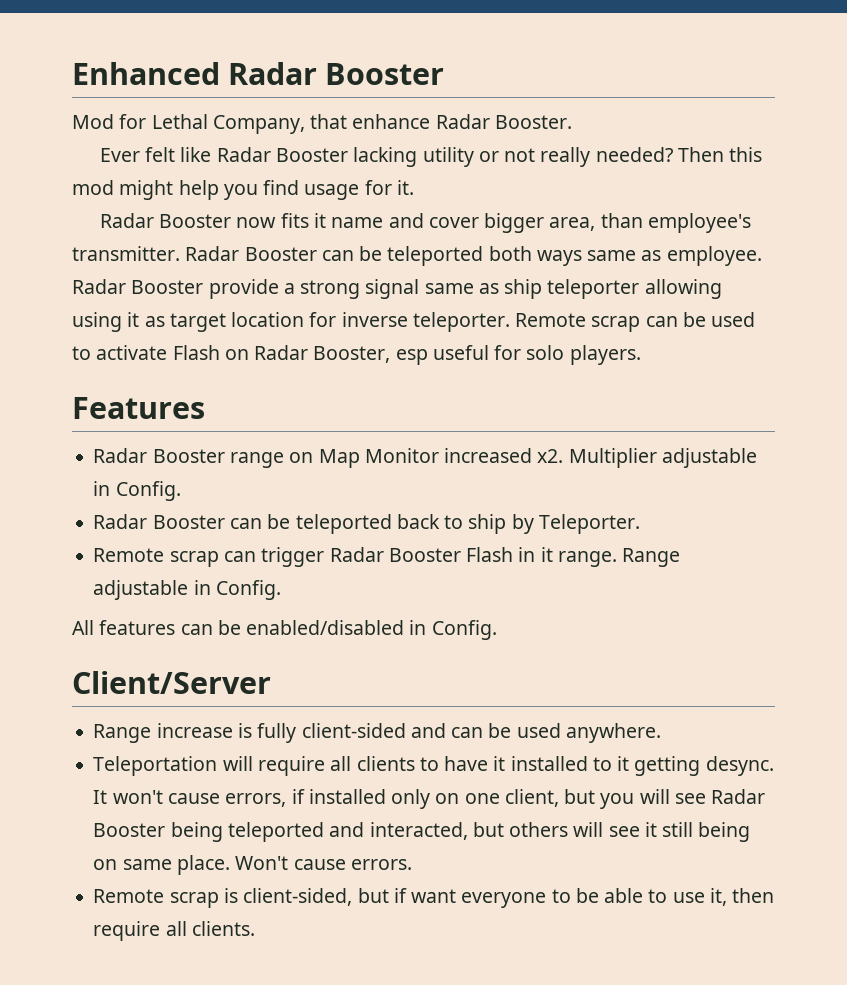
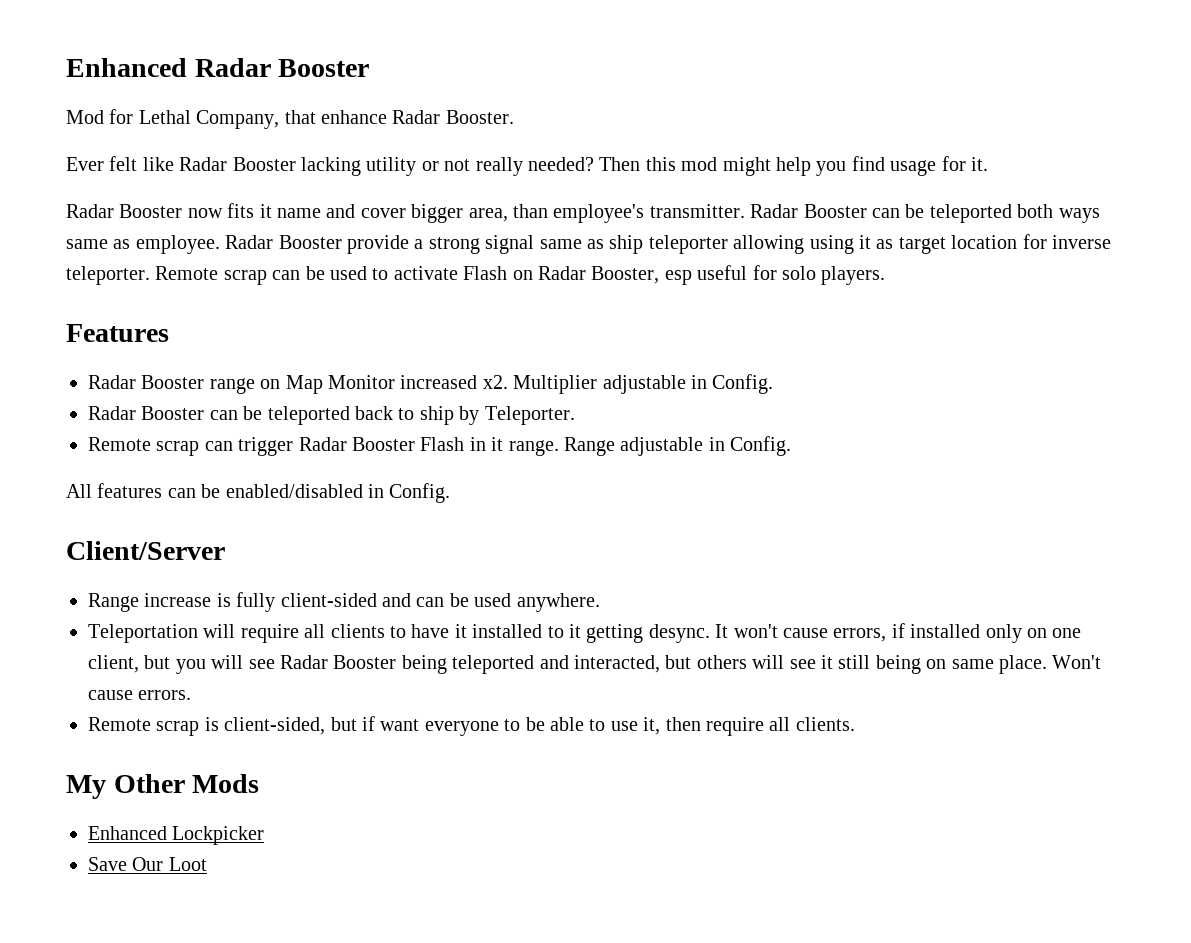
(255, 928) none -> [66,774,260,799] [88,826,265,845] [88,857,207,871] // My Other Mods // Enhanced Lockpicker // Save Our Loot

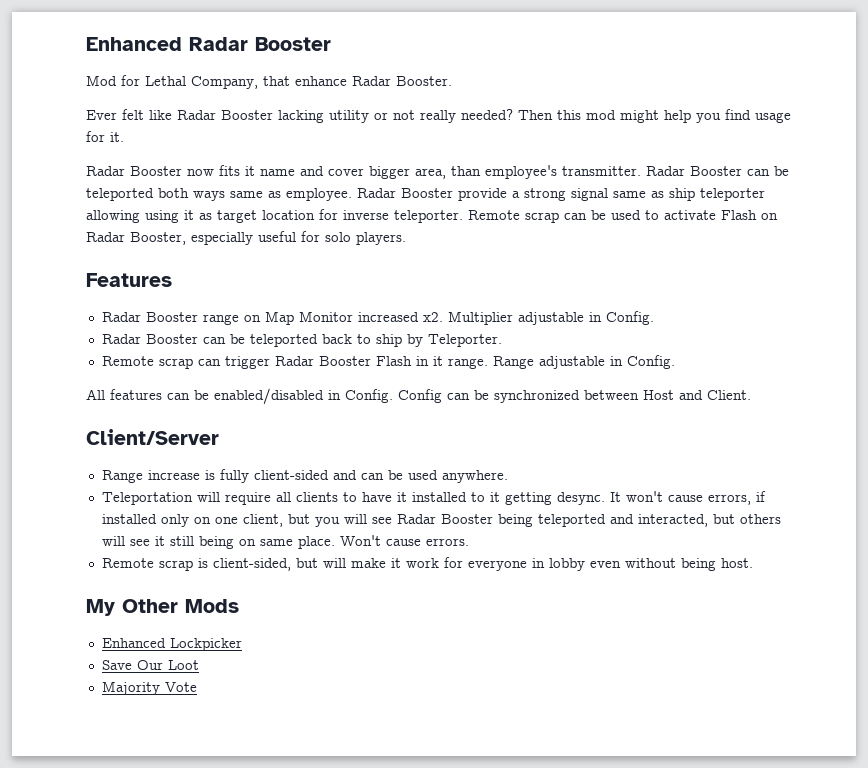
[664,270,692,285] esp -> [191,232,253,245] especially
(451, 493) none -> [398,389,751,403] Config can be synchronized between Host and Client.
[362,716,855,736] if want everyone to be able to use it, then require all clients. -> [322,557,753,571] will make it work for everyone in lobby even without being host.
(207, 864) none -> [101,681,197,695] // Majority Vote

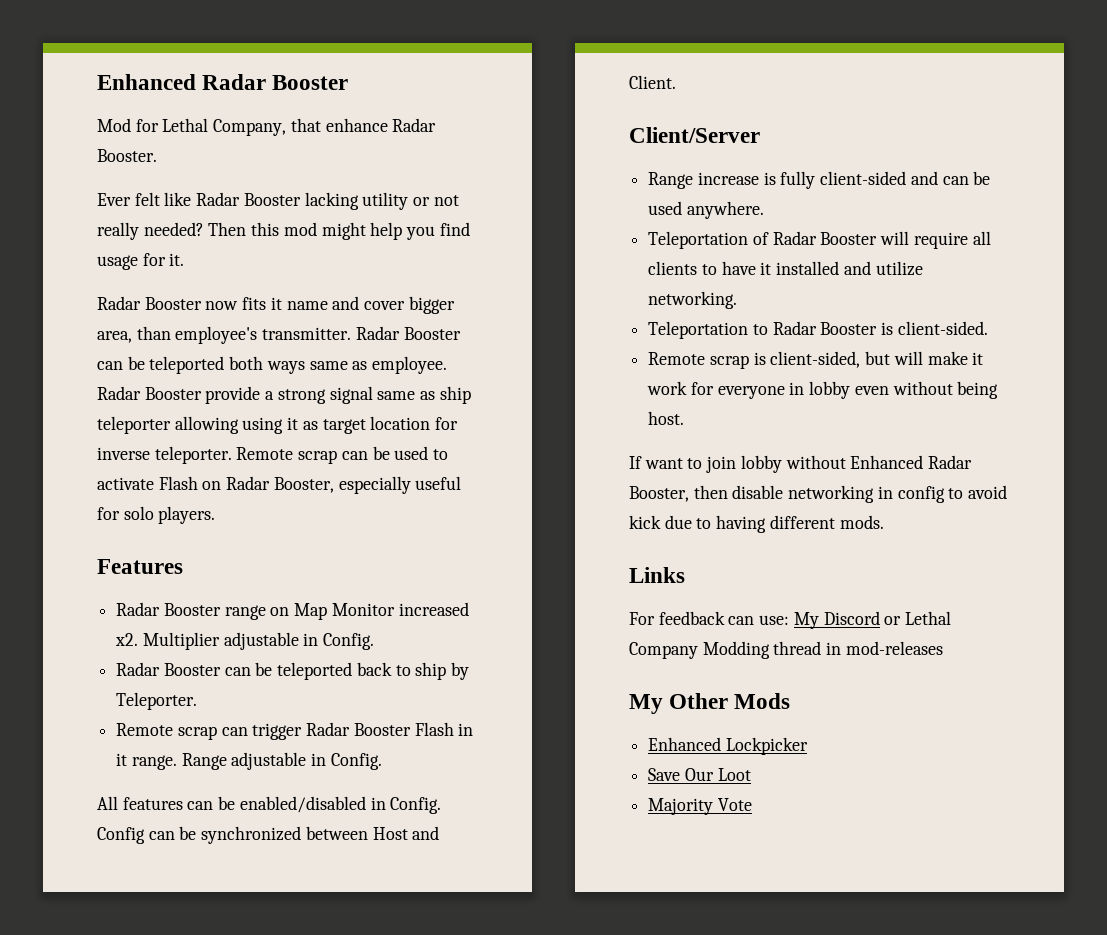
(193, 498) none -> [752,231,878,245] of Radar Booster
[470,491,766,505] [101,514,781,527] [101,535,469,549] to it getting desync. It won't cause errors, if installed only on one client, but you will see Radar Booster being teleported and interacted, but others will see it still being on same place. Won't cause errors. -> [843,261,923,276] [648,291,738,309] [648,321,988,339] and utilize networking. // Teleportation to Radar Booster is client-sided.
(753, 563) none -> [629,455,973,473] [629,485,1008,503] [629,515,884,533] [629,567,685,583] [629,611,952,629] [629,641,943,659] // If want to join lobby without Enhanced Radar Booster, then disable networking in config to avoid kick due to having different mods. // Links // For feedback can use: My Discord or Lethal Company Modding thread in mod-releases

